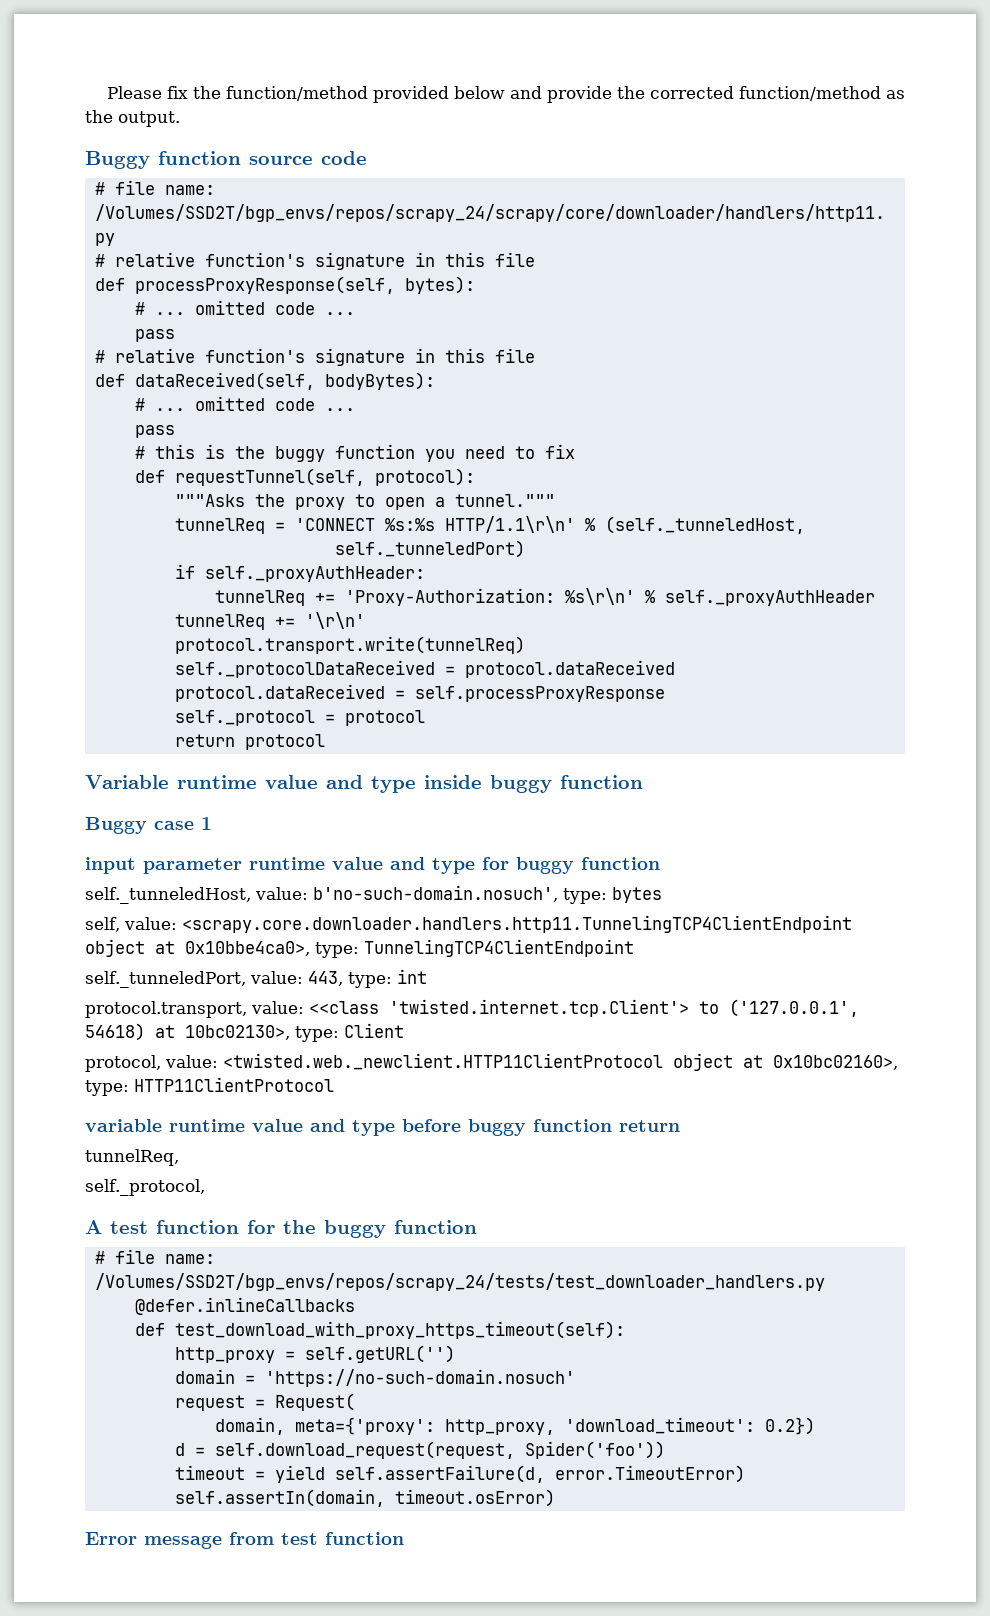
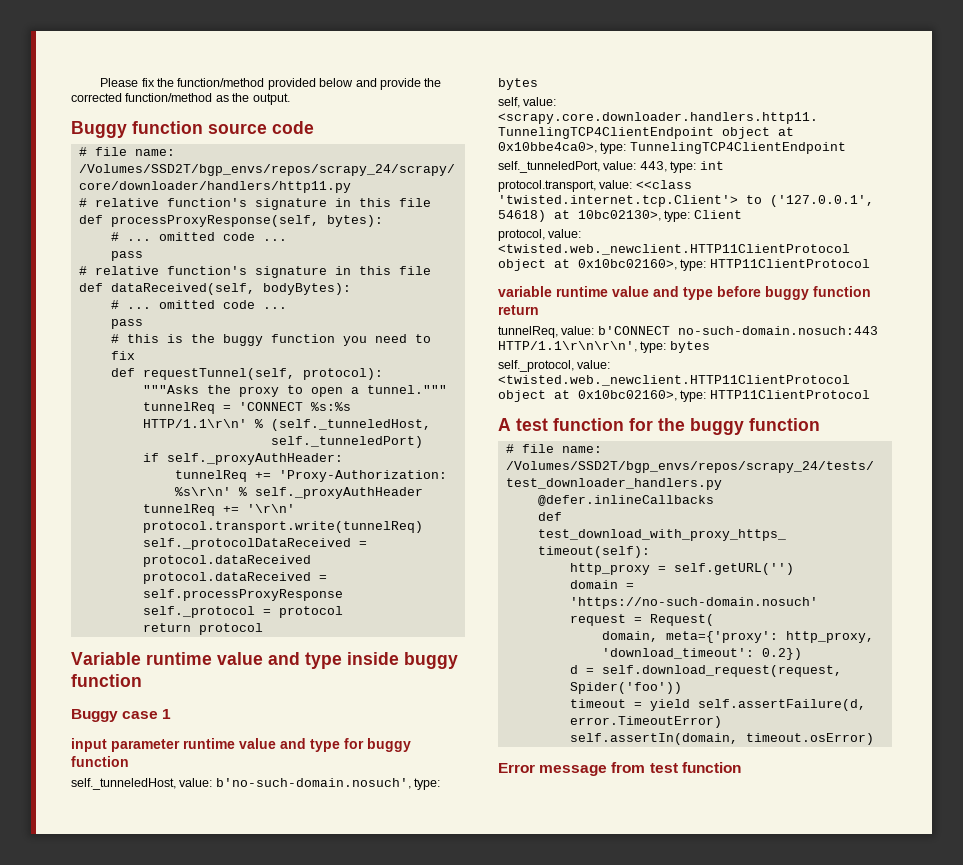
[85,1179,205,1196] // self._protocol, -> [561,326,878,335] [498,341,710,353] [498,360,611,372] [498,375,850,386] [498,390,870,402] value: b'CONNECT no-such-domain.nosuch:443 HTTP/1.1\r\n\r\n', type: bytes // self._protocol, value: <twisted.web._newclient.HTTP11ClientProtocol object at 0x10bc02160>, type: HTTP11ClientProtocol

